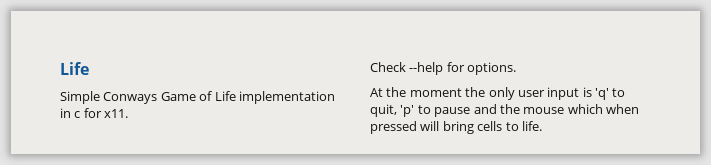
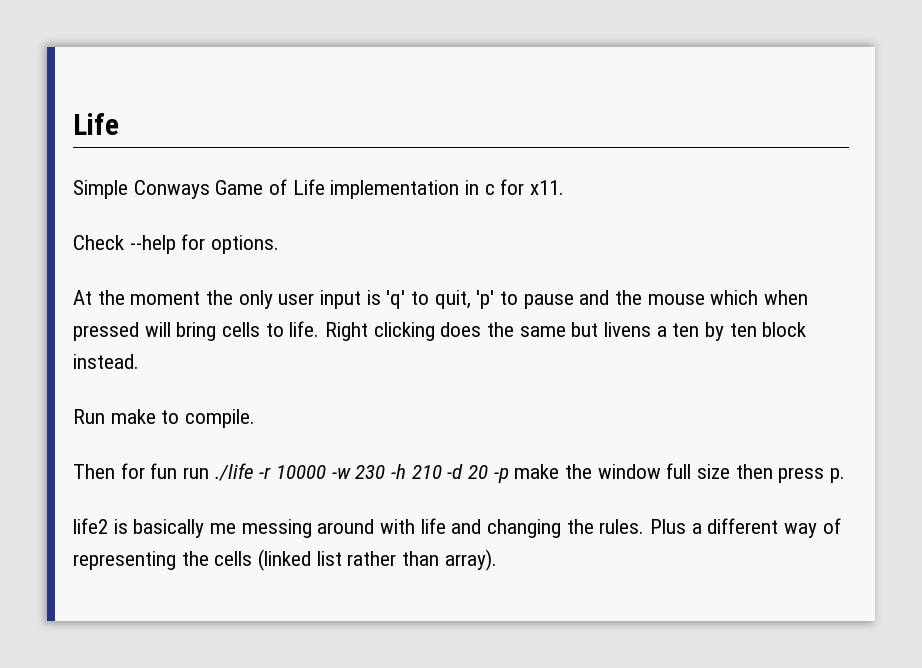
(542, 126) none -> [325,322,807,341] [73,354,139,369] [73,409,256,428] [73,463,846,483] [73,518,841,538] [73,549,497,571] Right clicking does the same but livens a ten by ten block instead. // Run make to compile. // Then for fun run ./life -r 10000 -w 230 -h 210 -d 20 -p make the window full size then press p. // life2 is basically me messing around with life and changing the rules. Plus a different way of representing the cells (linked list rather than array).

